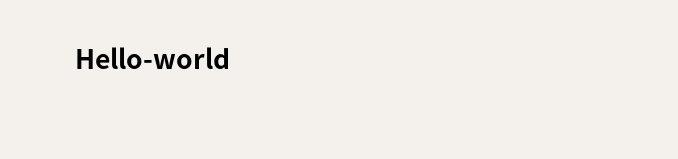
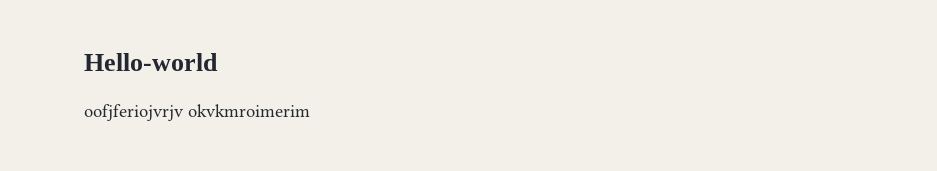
(230, 58) none -> [84,104,310,121] // oofjferiojvrjv okvkmroimerim

